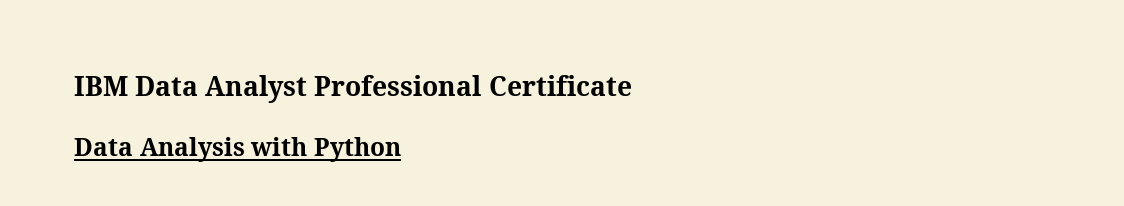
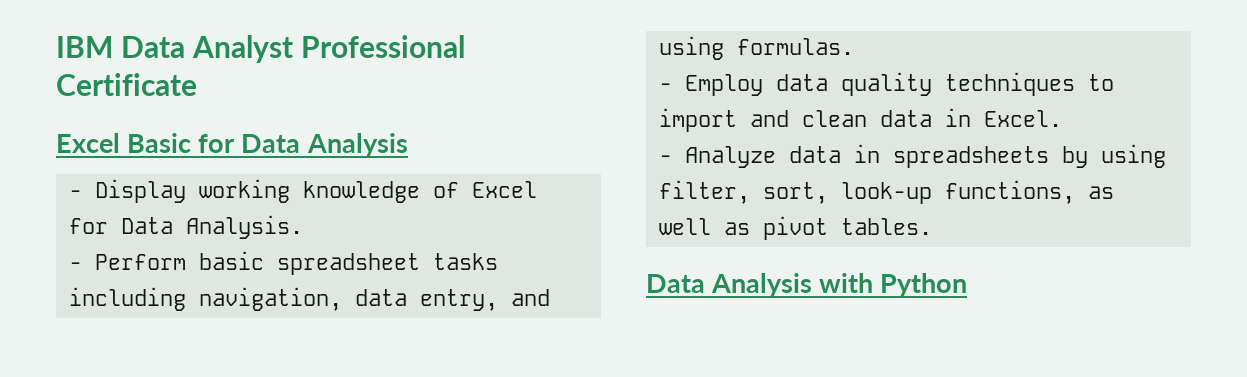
(632, 85) none -> [56,133,408,157] [68,179,537,203] [68,215,303,239] [68,251,498,275] [68,287,550,311] [658,36,854,60] [658,72,1114,96] [658,108,1062,132] [658,144,1166,168] [658,180,1114,204] [658,216,932,240] // Excel Basic for Data Analysis // - Display working knowledge of Excel for Data Analysis. // - Perform basic spreadsheet tasks including navigation, data entry, and using formulas. // - Employ data quality techniques to import and clean data in Excel. // - Analyze data in spreadsheets by using filter, sort, look-up functions, as well as pivot tables.

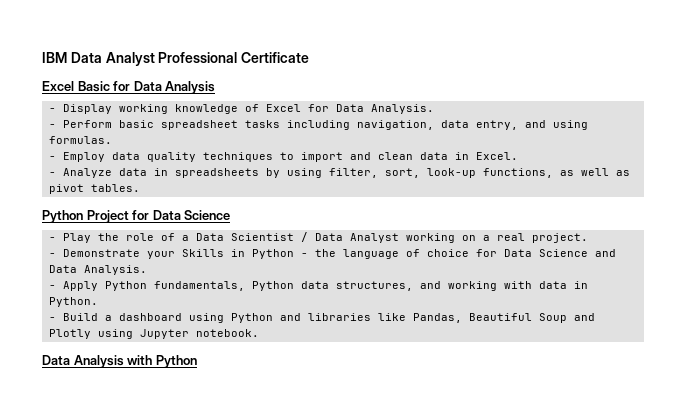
(932, 226) none -> [42,210,231,223] [48,232,588,243] [48,249,616,259] [48,265,147,275] [48,281,588,291] [48,297,98,307] [48,313,595,323] [48,329,259,339] // Python Project for Data Science // - Play the role of a Data Scientist / Data Analyst working on a real project. // - Demonstrate your Skills in Python - the language of choice for Data Science and Data Analysis. // - Apply Python fundamentals, Python data structures, and working with data in Python. // - Build a dashboard using Python and libraries like Pandas, Beautiful Soup and Plotly using Jupyter notebook.

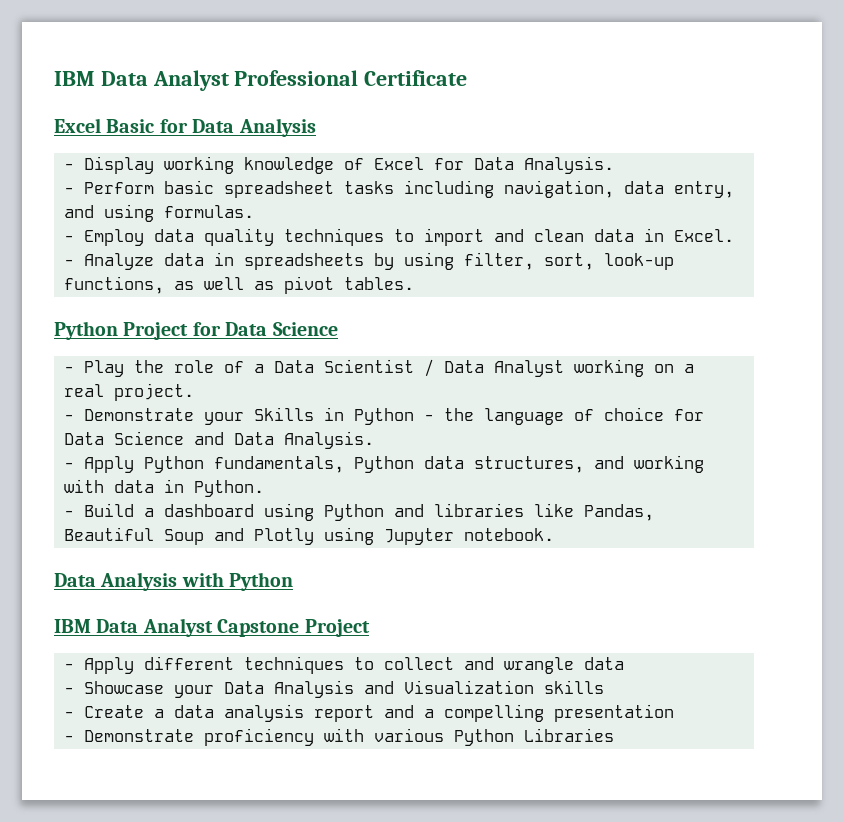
(197, 361) none -> [54,618,370,637] [64,656,625,674] [64,680,605,698] [64,704,675,722] [64,728,615,746] // IBM Data Analyst Capstone Project // - Apply different techniques to collect and wrangle data // - Showcase your Data Analysis and Visualization skills // - Create a data analysis report and a compelling presentation // - Demonstrate proficiency with various Python Libraries

